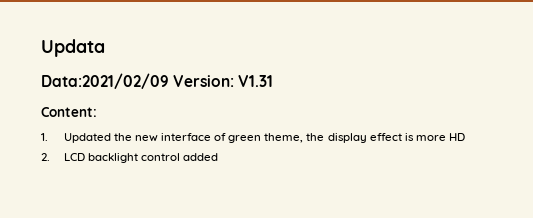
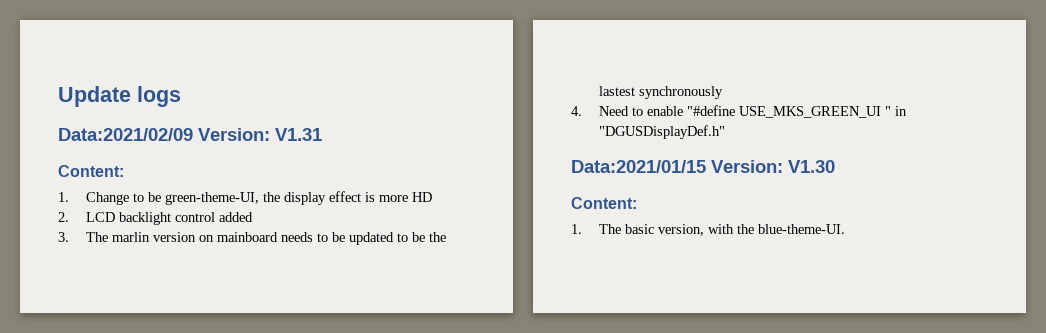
[41,39,105,57] Updata -> [58,86,181,107] Update logs
[63,133,304,143] Updated the new interface of green theme, -> [86,192,260,205] Change to be green-theme-UI,
(219, 157) none -> [58,232,447,245] [599,86,724,99] [571,105,908,118] [599,125,726,139] [571,160,835,173] [571,197,637,209] [571,224,846,236] // 3. The marlin version on mainboard needs to be updated to be the lastest synchronously // 4. Need to enable "#define USE_MKS_GREEN_UI " in "DGUSDisplayDef.h" // Data:2021/01/15 Version: V1.30 // Content: // 1. The basic version, with the blue-theme-UI.

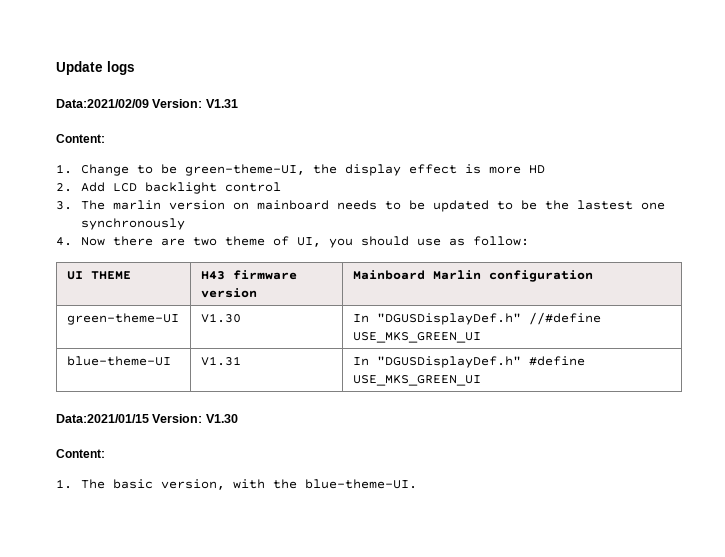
(69, 217) none -> [80,182,105,192] Add
[219,212,254,222] added -> (281, 187) none
(636, 91) none -> [640,202,665,210] one
[599,105,908,118] [599,125,726,139] Need to enable "#define USE_MKS_GREEN_UI " in "DGUSDisplayDef.h" -> [80,236,529,248] [66,271,131,280] [200,270,297,280] [200,288,257,298] [352,270,593,282] [66,313,179,325] [200,313,241,323] [352,312,601,325] [352,331,481,343] [66,356,171,366] [200,356,241,366] [352,356,585,368] [352,374,481,386] Now there are two theme of UI, you should use as follow: // UI THEME | H43 firmware version | Mainboard Marlin configuration // green-theme-UI | V1.30 | In "DGUSDisplayDef.h" //#define USE_MKS_GREEN_UI // blue-theme-UI | V1.31 | In "DGUSDisplayDef.h" #define USE_MKS_GREEN_UI

